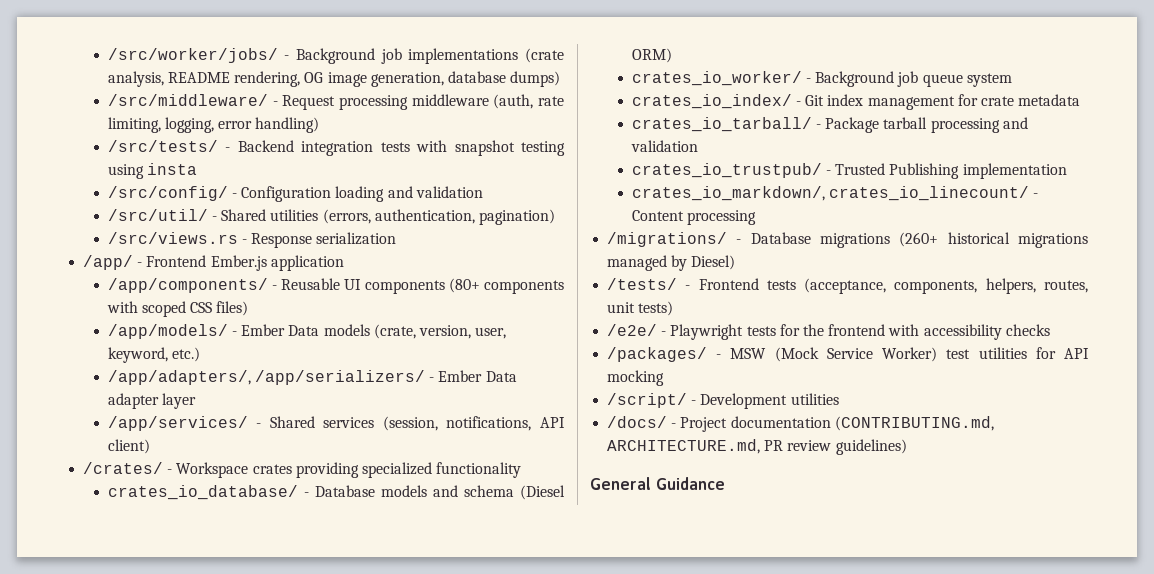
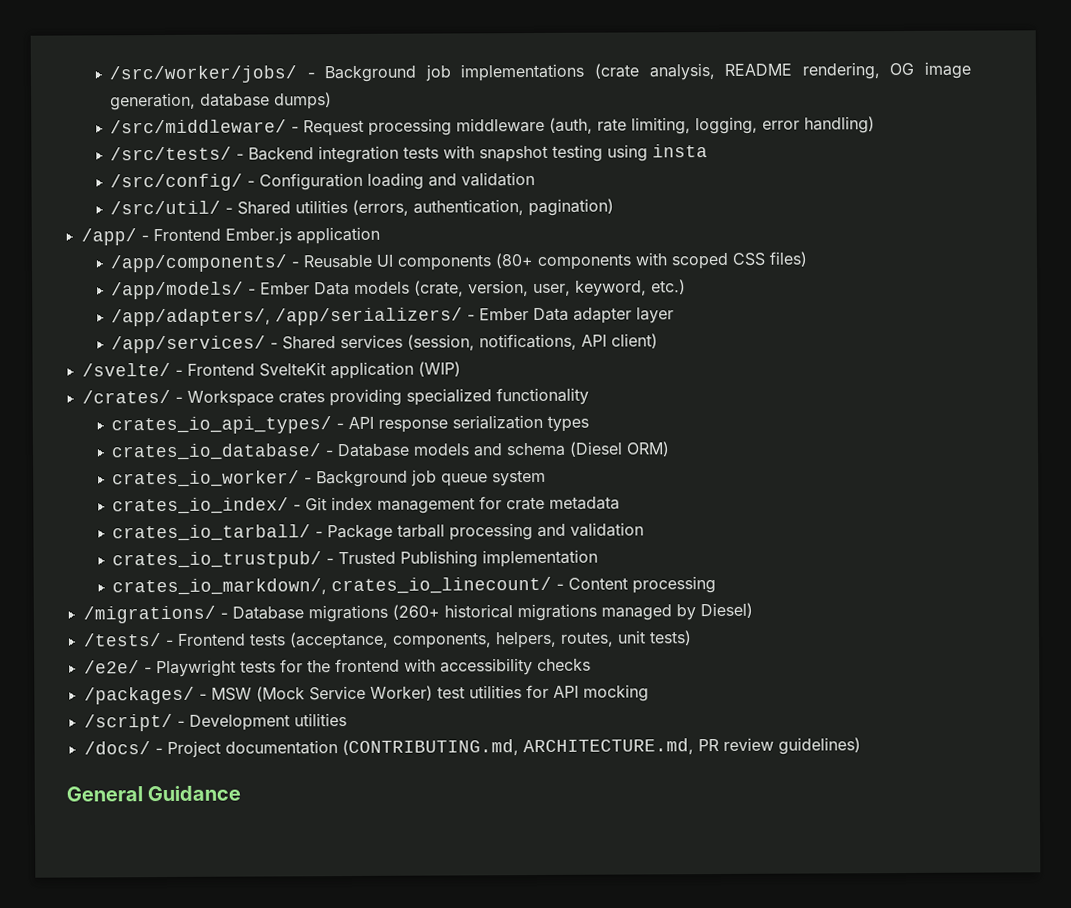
[107,232,397,248] // /src/views.rs - Response serialization -> (615, 207) none
(150, 446) none -> [81,361,461,380] // /svelte/ - Frontend SvelteKit application (WIP)
(522, 470) none -> [111,414,590,435] // crates_io_api_types/ - API response serialization types

